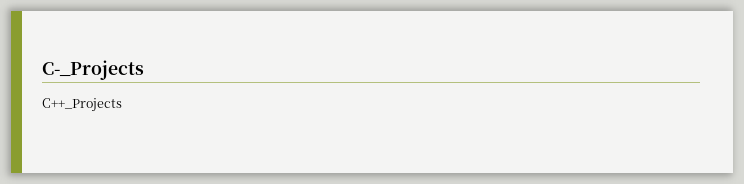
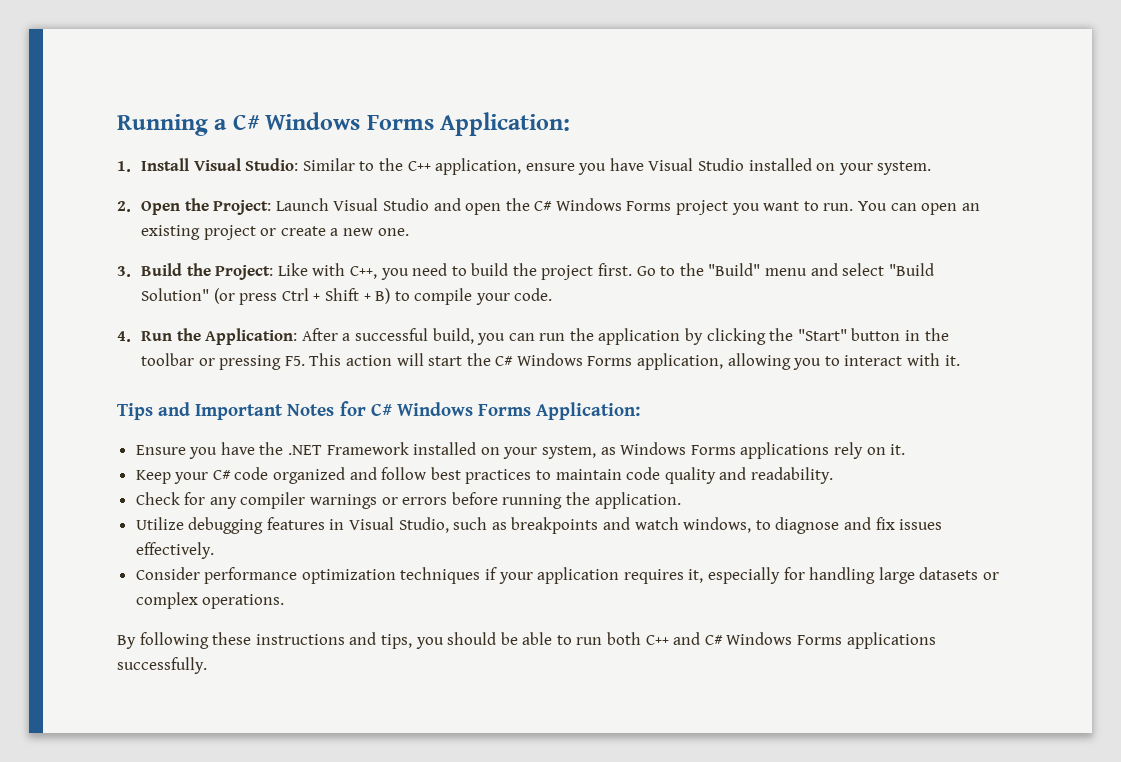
[42,60,144,80] [42,98,122,112] C-_Projects // C++_Projects -> [117,112,571,136] [117,158,932,175] [117,198,980,215] [141,225,409,240] [117,263,934,280] [141,288,553,305] [117,328,949,345] [141,353,960,370] [117,401,641,420] [135,442,906,459] [135,467,833,484] [135,492,681,509] [135,517,943,534] [135,542,214,559] [135,567,999,584] [135,592,285,609] [117,632,936,649] [117,657,207,674] Running a C# Windows Forms Application: // 1. Install Visual Studio: Similar to the C++ application, ensure you have Visual Studio installed on your system. // 2. Open the Project: Launch Visual Studio and open the C# Windows Forms project you want to run. You can open an existing project or create a new one. // 3. Build the Project: Like with C++, you need to build the project first. Go to the "Build" menu and select "Build Solution" (or press Ctrl + Shift + B) to compile your code. // 4. Run the Application: After a successful build, you can run the application by clicking the "Start" button in the toolbar or pressing F5. This action will start the C# Windows Forms application, allowing you to interact with it. // Tips and Important Notes for C# Windows Forms Application: // Ensure you have the .NET Framework installed on your system, as Windows Forms applications rely on it. // Keep your C# code organized and follow best practices to maintain code quality and readability. // Check for any compiler warnings or errors before running the application. // Utilize debugging features in Visual Studio, such as breakpoints and watch windows, to diagnose and fix issues effectively. // Consider performance optimization techniques if your application requires it, especially for handling large datasets or complex operations. // By following these instructions and tips, you should be able to run both C++ and C# Windows Forms applications successfully.

